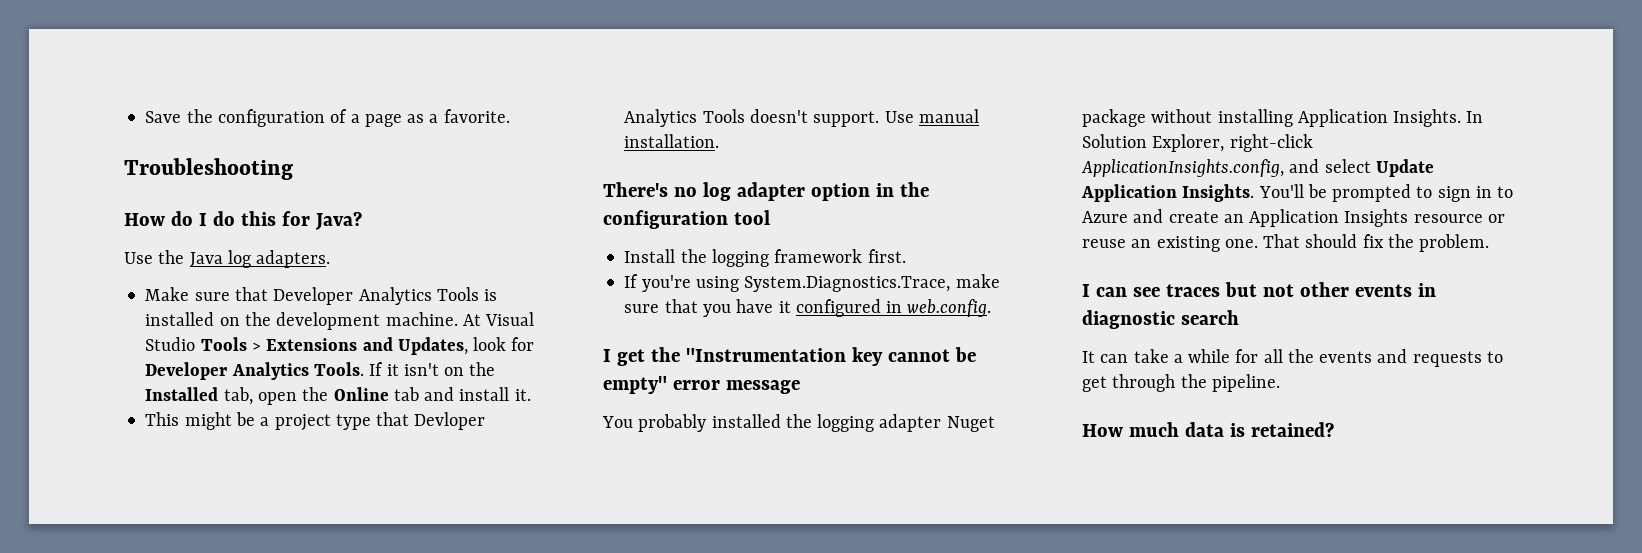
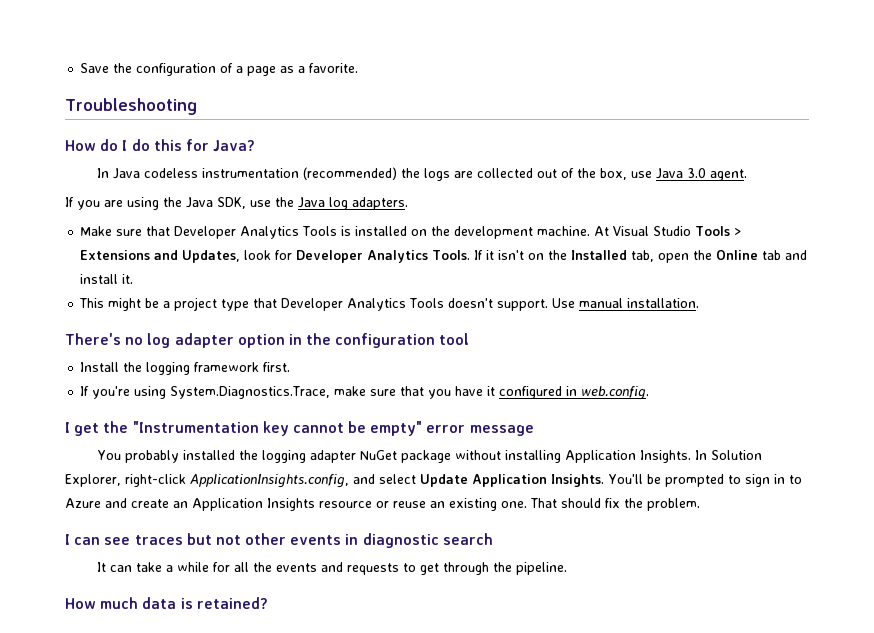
[124,252,153,264] Use -> [96,167,747,181] [65,197,271,210] In Java codeless instrumentation (recommended) the logs are collected out of the box, use Java 3.0 agent. // If you are using the Java SDK, use
[414,412,486,430] Devloper -> [281,298,344,311] Developer
[946,416,995,432] Nuget -> [359,450,397,460] NuGet

